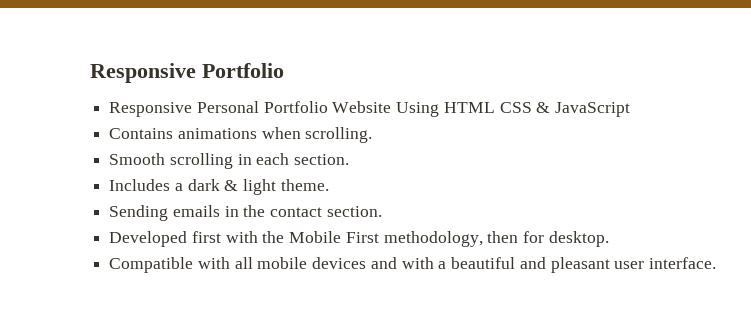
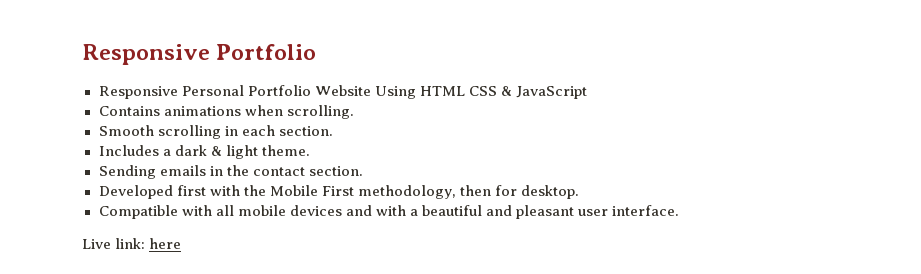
(716, 263) none -> [82,238,182,249] // Live link: here

